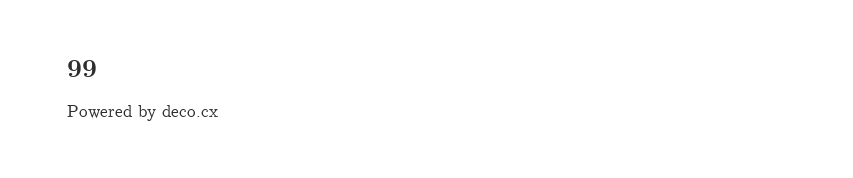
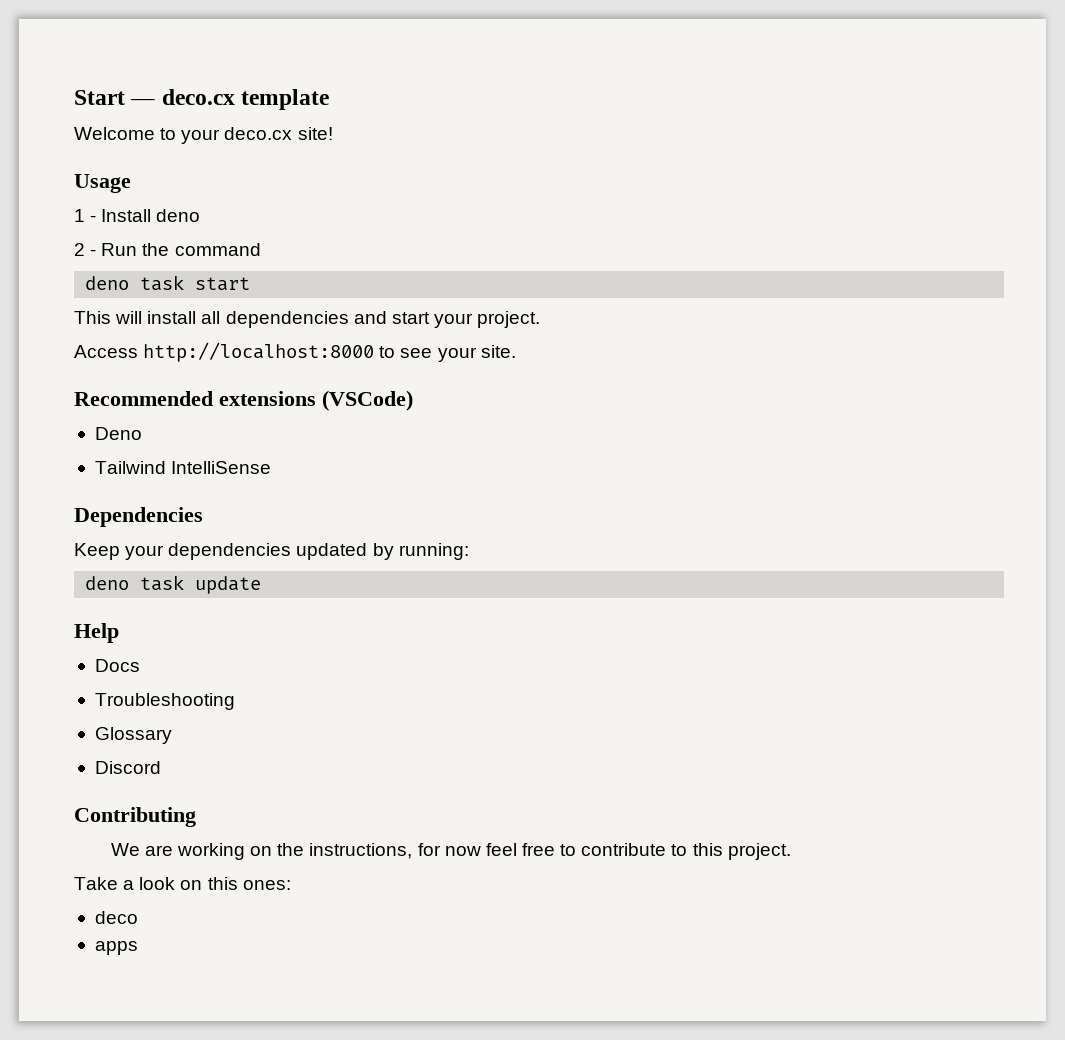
[67,60,97,77] [67,105,218,121] 99 // Powered by deco.cx -> [74,89,330,110] [74,127,333,144] [74,174,131,193] [74,209,201,222] [74,243,261,256] [85,275,251,291] [74,311,541,328] [74,342,516,362] [74,390,413,411] [94,427,142,440] [94,461,272,474] [74,507,203,527] [74,543,469,560] [85,575,262,594] [74,623,119,643] [94,659,140,672] [94,693,235,710] [94,727,172,744] [94,761,161,774] [74,807,196,827] [110,843,791,860] [74,877,291,890] [94,911,138,924] [94,941,138,955] Start — deco.cx template // Welcome to your deco.cx site! // Usage // 1 - Install deno // 2 - Run the command // deno task start // This will install all dependencies and start your project. // Access http://localhost:8000 to see your site. // Recommended extensions (VSCode) // Deno // Tailwind IntelliSense // Dependencies // Keep your dependencies updated by running: // deno task update // Help // Docs // Troubleshooting // Glossary // Discord // Contributing // We are working on the instructions, for now feel free to contribute to this project. // Take a look on this ones: // deco // apps

